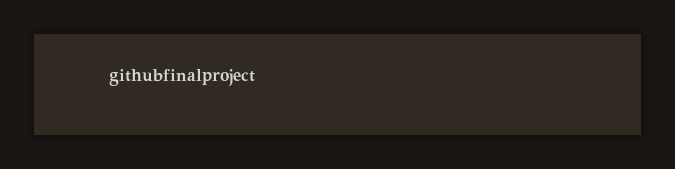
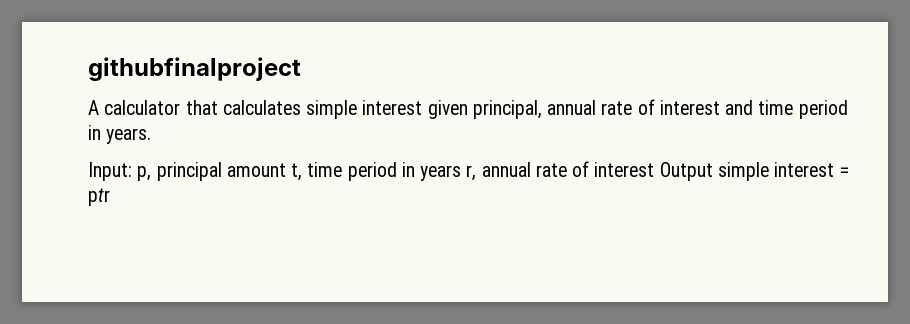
(255, 77) none -> [88,99,848,119] [88,125,152,144] [88,161,849,181] [88,188,110,206] // A calculator that calculates simple interest given principal, annual rate of interest and time period in years. // Input: p, principal amount t, time period in years r, annual rate of interest Output simple interest = ptr

